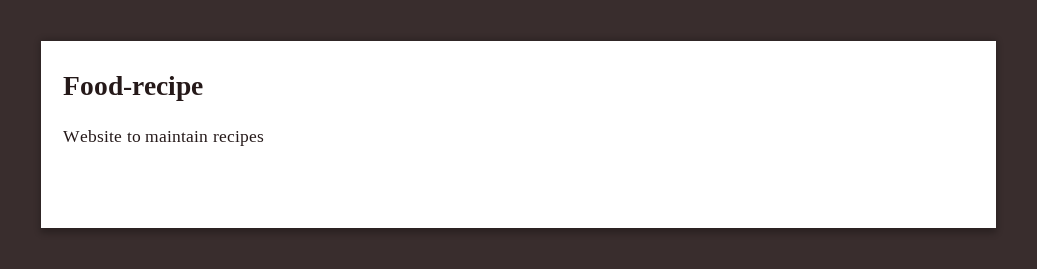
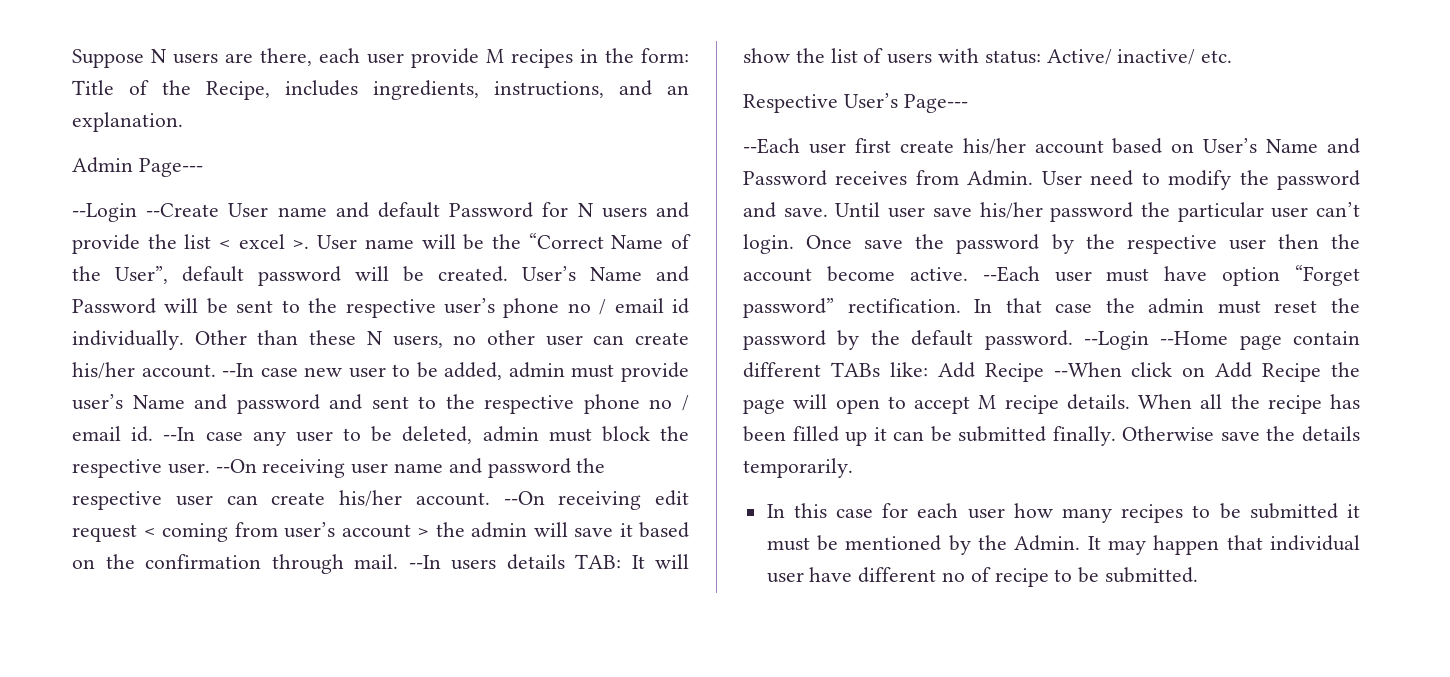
[63,76,203,101] [63,130,265,146] Food-recipe // Website to maintain recipes -> [72,48,689,68] [72,80,689,100] [72,112,183,132] [72,157,203,177] [72,202,689,222] [72,233,691,254] [72,266,689,286] [72,298,689,318] [72,330,689,350] [72,362,689,382] [72,394,689,414] [72,426,689,446] [72,458,606,478] [72,490,689,510] [72,522,689,542] [72,554,689,574] [743,48,1233,65] [743,93,968,113] [743,138,1360,155] [743,170,1360,190] [743,202,1360,222] [743,234,1360,254] [743,265,1360,286] [743,298,1360,318] [743,330,1360,350] [743,362,1360,382] [743,394,1360,414] [743,426,1360,446] [743,458,853,478] [766,503,1360,523] [766,535,1360,555] [766,567,1199,587] Suppose N users are there, each user provide M recipes in the form: Title of the Recipe, includes ingredients, instructions, and an explanation. // Admin Page--- // --Login --Create User name and default Password for N users and provide the list < excel >. User name will be the “Correct Name of the User”, default password will be created. User’s Name and Password will be sent to the respective user’s phone no / email id individually. Other than these N users, no other user can create his/her account. --In case new user to be added, admin must provide user’s Name and password and sent to the respective phone no / email id. --In case any user to be deleted, admin must block the respective user. --On receiving user name and password the respective user can create his/her account. --On receiving edit request < coming from user’s account > the admin will save it based on the confirmation through mail. --In users details TAB: It will show the list of users with status: Active/ inactive/ etc. // Respective User’s Page--- // --Each user first create his/her account based on User’s Name and Password receives from Admin. User need to modify the password and save. Until user save his/her password the particular user can’t login. Once save the password by the respective user then the account become active. --Each user must have option “Forget password” rectification. In that case the admin must reset the password by the default password. --Login --Home page contain different TABs like: Add Recipe --When click on Add Recipe the page will open to accept M recipe details. When all the recipe has been filled up it can be submitted finally. Otherwise save the details temporarily. // In this case for each user how many recipes to be submitted it must be mentioned by the Admin. It may happen that individual user have different no of recipe to be submitted.

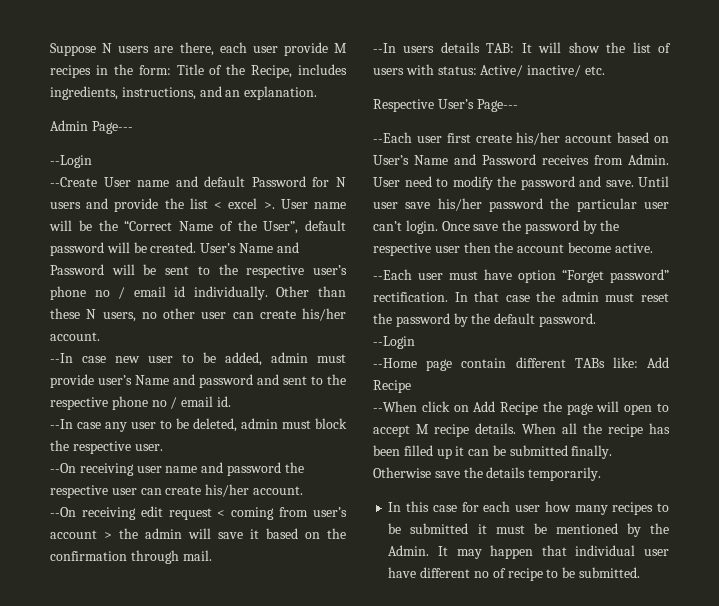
(137, 212) none -> (92, 161) //
(216, 371) none -> (100, 336) //
(154, 434) none -> (231, 401) //
(210, 468) none -> (163, 447) //
(490, 499) none -> (303, 490) //
(398, 561) none -> (212, 555) //
(968, 274) none -> (653, 248) //
[1083,331,1149,350] --Login -> [373,336,415,349] // --Login //
(1044, 372) none -> (411, 386) //

